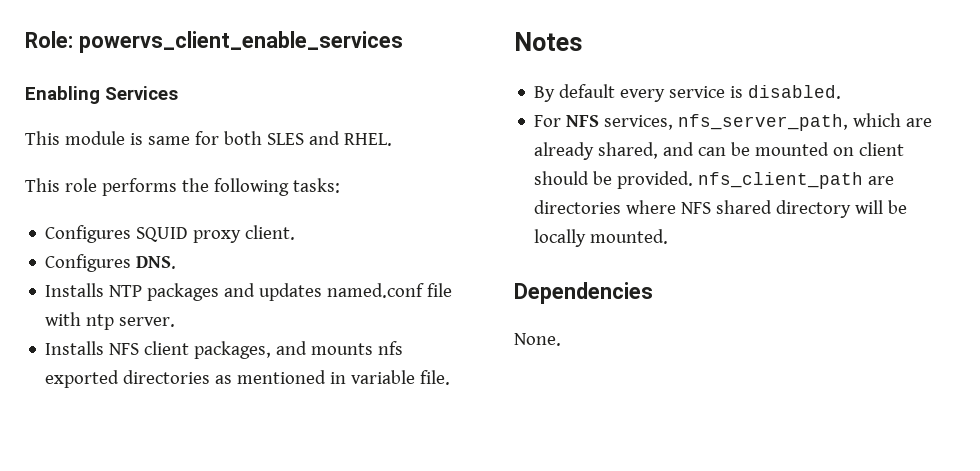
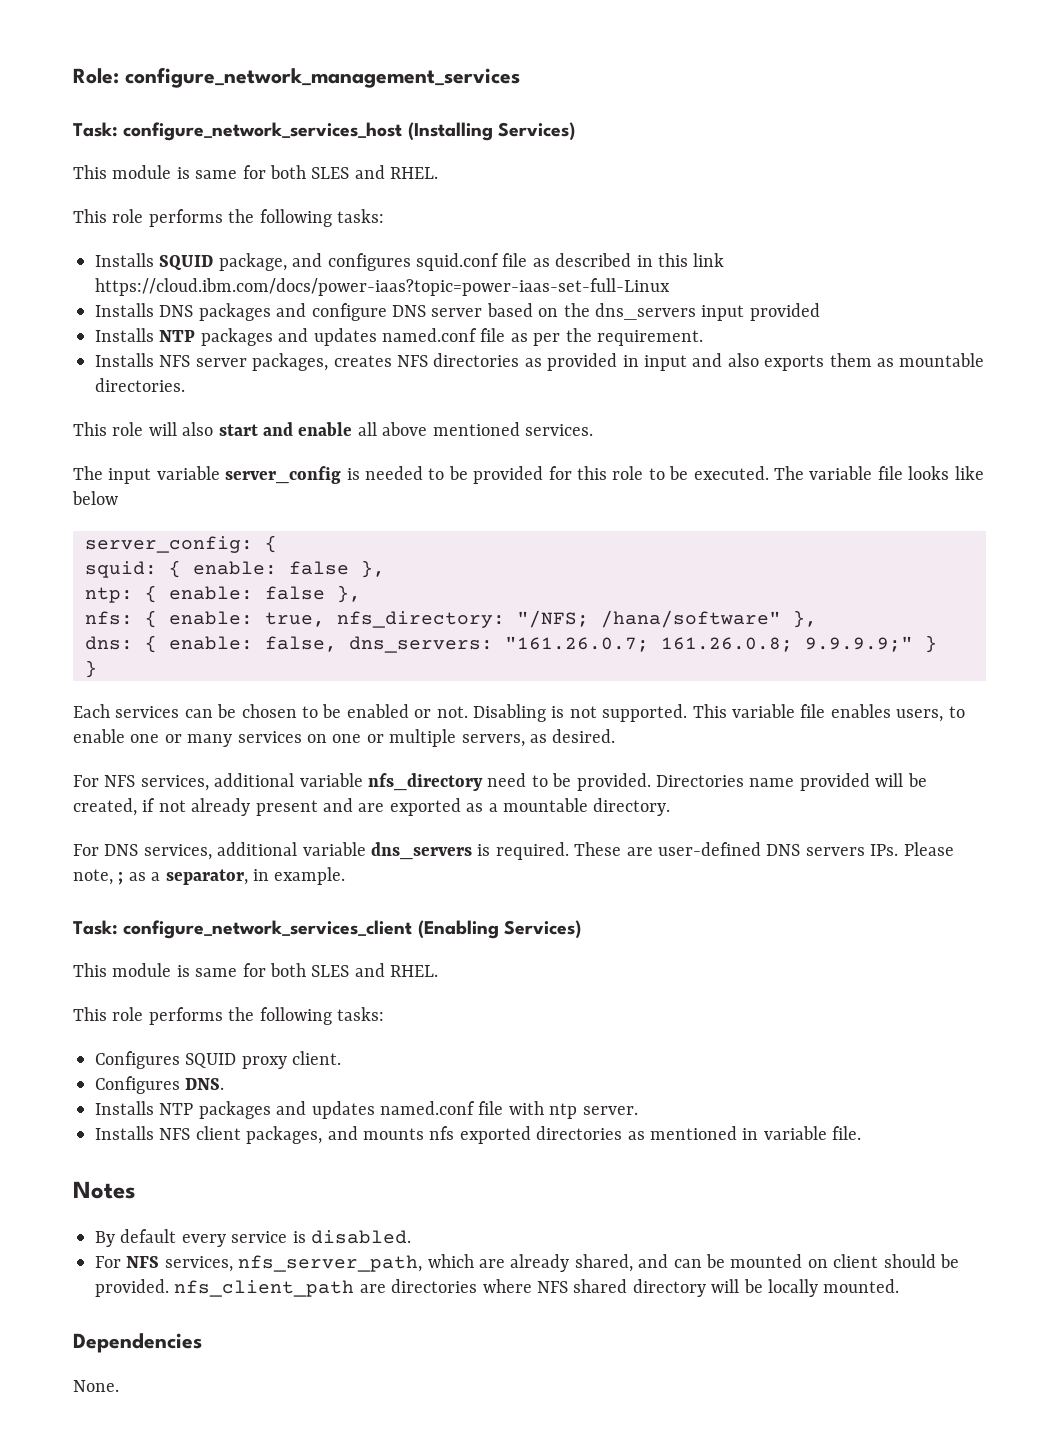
[78,31,403,53] [25,86,178,104] powervs_client_enable_services // Enabling Services -> [125,67,520,88] [73,122,575,141] [73,165,439,179] [73,209,384,227] [95,253,725,271] [95,278,670,296] [95,303,820,321] [95,328,703,346] [95,353,985,371] [95,378,185,392] [73,422,593,436] [73,466,984,484] [72,491,118,505] [85,535,277,553] [85,560,385,578] [85,585,361,603] [85,610,817,628] [85,635,937,653] [85,660,97,678] [73,704,965,722] [73,729,616,747] [73,773,927,791] [73,798,671,816] [73,842,954,860] [73,867,346,885] [73,920,581,939] configure_network_management_services // Task: configure_network_services_host (Installing Services) // This module is same for both SLES and RHEL. // This role performs the following tasks: // Installs SQUID package, and configures squid.conf file as described in this link https://cloud.ibm.com/docs/power-iaas?topic=power-iaas-set-full-Linux // Installs DNS packages and configure DNS server based on the dns_servers input provided // Installs NTP packages and updates named.conf file as per the requirement. // Installs NFS server packages, creates NFS directories as provided in input and also exports them as mountable directories. // This role will also start and enable all above mentioned services. // The input variable server_config is needed to be provided for this role to be executed. The variable file looks like below // server_config: { // squid: { enable: false }, // ntp: { enable: false }, // nfs: { enable: true, nfs_directory: "/NFS; /hana/software" }, // dns: { enable: false, dns_servers: "161.26.0.7; 161.26.0.8; 9.9.9.9;" } // } // Each services can be chosen to be enabled or not. Disabling is not supported. This variable file enables users, to enable one or many services on one or multiple servers, as desired. // For NFS services, additional variable nfs_directory need to be provided. Directories name provided will be created, if not already present and are exported as a mountable directory. // For DNS services, additional variable dns_servers is required. These are user-defined DNS servers IPs. Please note, ; as a separator, in example. // Task: configure_network_services_client (Enabling Services)

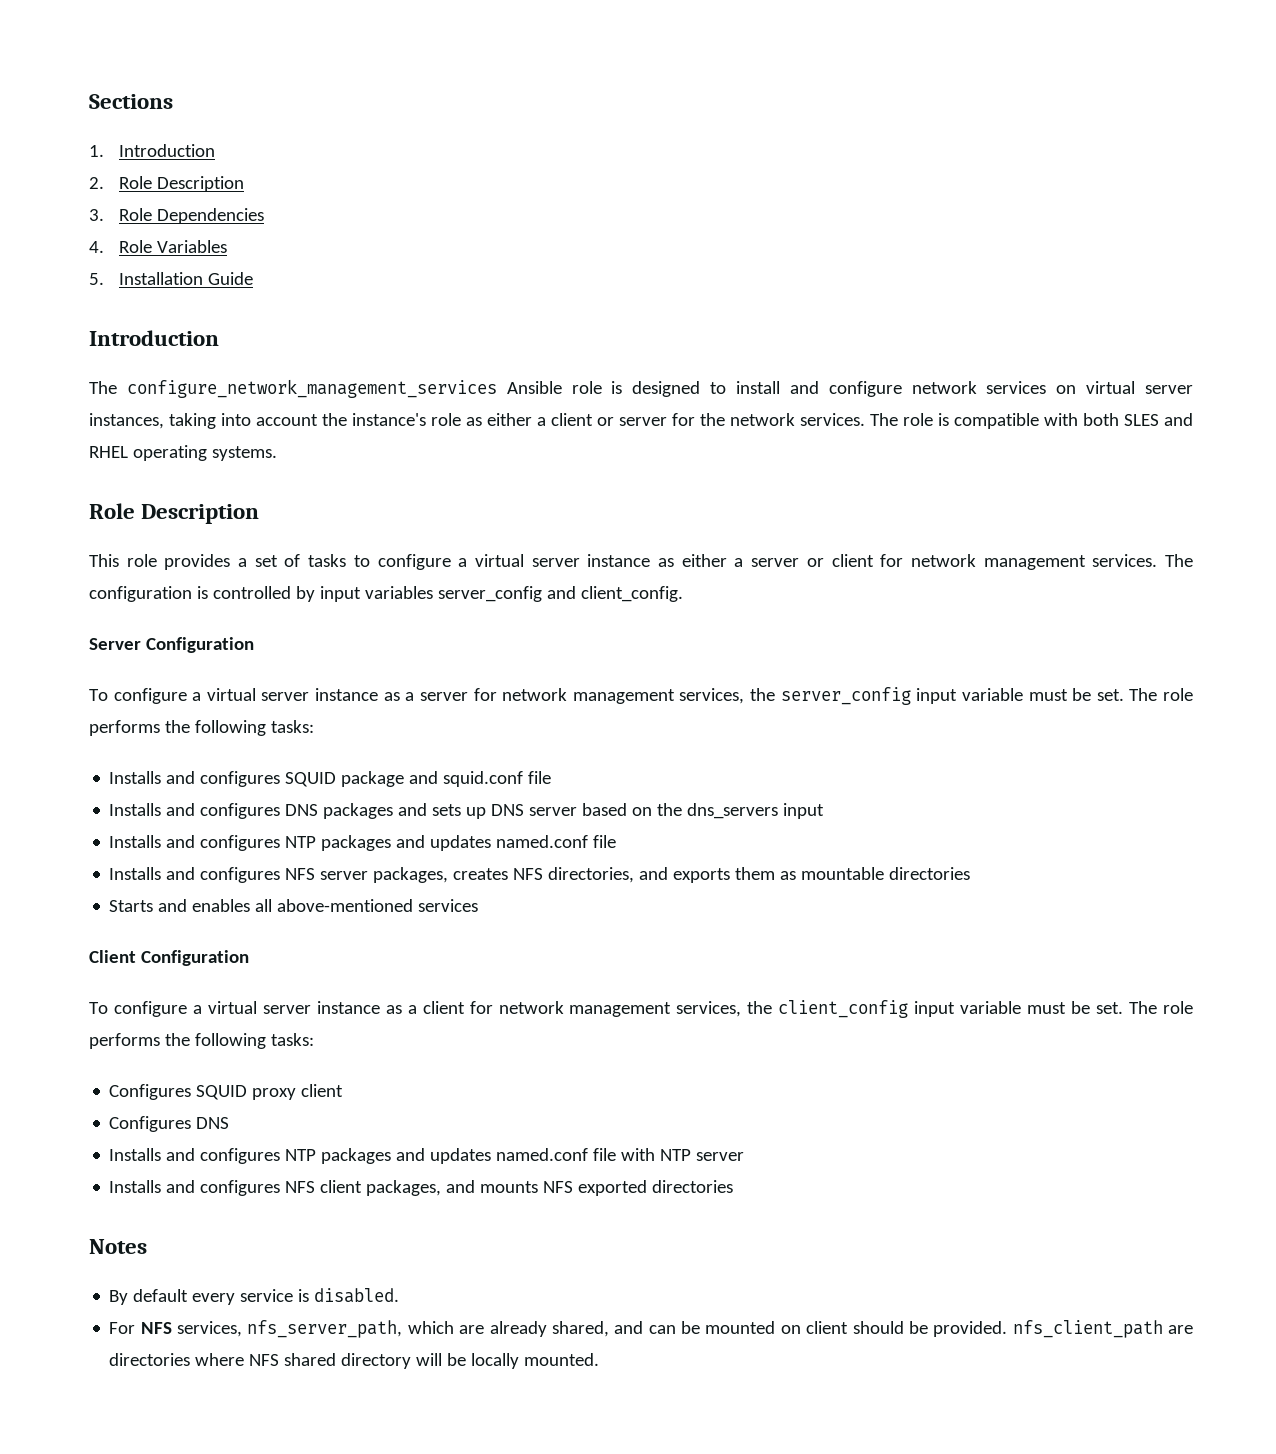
[73,67,520,88] [73,122,575,141] [73,165,439,179] [73,209,107,223] Role: configure_network_management_services // Task: configure_network_services_host (Installing Services) // This module is same for both SLES and RHEL. // This -> [89,94,173,109] [89,144,215,157] [89,176,244,192] [89,208,264,224] [89,240,227,253] [89,272,253,285] [89,330,219,346] [89,379,1194,398] [89,413,1193,429] [89,445,277,461] [89,503,260,524] [89,554,1193,570] [89,586,683,602] [89,637,254,653] [89,687,1158,705] Sections // 1. Introduction // 2. Role Description // 3. Role Dependencies // 4. Role Variables // 5. Installation Guide // Introduction // The configure_network_management_services Ansible role is designed to install and configure network services on virtual server instances, taking into account the instance's role as either a client or server for the network services. The role is compatible with both SLES and RHEL operating systems. // Role Description // This role provides a set of tasks to configure a virtual server instance as either a server or client for network management services. The configuration is controlled by input variables server_config and client_config. // Server Configuration // To configure a virtual server instance as a server for network management services, the server_config input variable must be set. The
[159,253,725,271] [95,278,670,296] [95,303,154,317] SQUID package, and configures squid.conf file as described in this link https://cloud.ibm.com/docs/power-iaas?topic=power-iaas-set-full-Linux // Installs -> [166,771,552,787] [109,803,281,819] and configures SQUID package and squid.conf file // Installs and configures
[311,303,387,321] configure -> [432,804,487,819] sets up
[749,303,820,321] [95,328,703,346] [95,353,154,367] provided // Installs NTP packages and updates named.conf file as per the requirement. // Installs -> [109,835,617,851] [109,867,281,883] // Installs and configures NTP packages and updates named.conf file // Installs and configures
[433,353,985,371] [95,378,185,392] [73,422,593,436] [73,466,984,484] [72,491,118,505] [85,535,277,553] [85,560,385,578] [85,585,361,603] [85,610,817,628] [85,635,937,653] [85,660,97,678] [73,704,965,722] [73,729,616,747] [73,773,927,791] [73,798,671,816] [73,842,954,860] [73,867,346,885] [73,920,581,939] [73,963,439,977] [73,1007,107,1021] directories as provided in input and also exports them as mountable directories. // This role will also start and enable all above mentioned services. // The input variable server_config is needed to be provided for this role to be executed. The variable file looks like below // server_config: { // squid: { enable: false }, // ntp: { enable: false }, // nfs: { enable: true, nfs_directory: "/NFS; /hana/software" }, // dns: { enable: false, dns_servers: "161.26.0.7; 161.26.0.8; 9.9.9.9;" } // } // Each services can be chosen to be enabled or not. Disabling is not supported. This variable file enables users, to enable one or many services on one or multiple servers, as desired. // For NFS services, additional variable nfs_directory need to be provided. Directories name provided will be created, if not already present and are exported as a mountable directory. // For DNS services, additional variable dns_servers is required. These are user-defined DNS servers IPs. Please note, ; as a separator, in example. // Task: configure_network_services_client (Enabling Services) // This module is same for both SLES and RHEL. // This -> [548,867,971,883] [109,899,479,912] [89,950,249,966] [89,1000,1158,1018] directories, and exports them as mountable directories // Starts and enables all above-mentioned services // Client Configuration // To configure a virtual server instance as a client for network management services, the client_config input variable must be set. The
[292,1051,342,1065] [95,1076,225,1094] [95,1101,154,1115] client. // Configures DNS. // Installs -> [301,1084,344,1097] [109,1116,230,1132] [109,1148,281,1164] client // Configures DNS // Installs and configures
[549,1103,638,1119] [95,1126,154,1140] ntp server. // Installs -> [660,1149,745,1161] [109,1180,281,1196] NTP server // Installs and configures
[429,1126,455,1140] nfs -> [543,1181,574,1193] NFS
[627,1126,862,1140] as mentioned in variable file. -> (734, 1186) none
[73,1333,202,1353] [73,1380,119,1392] // Dependencies // None. -> (600, 1359) none

